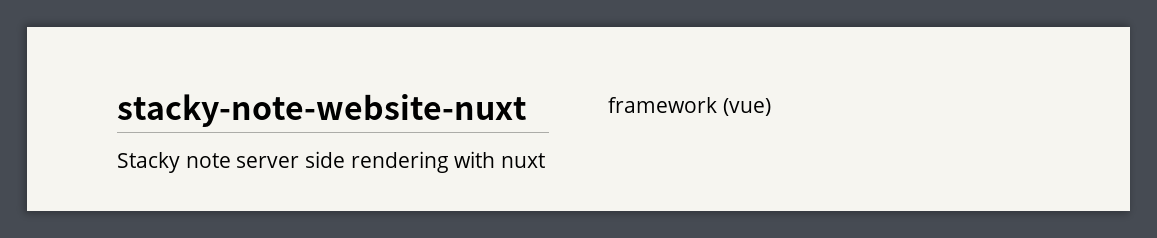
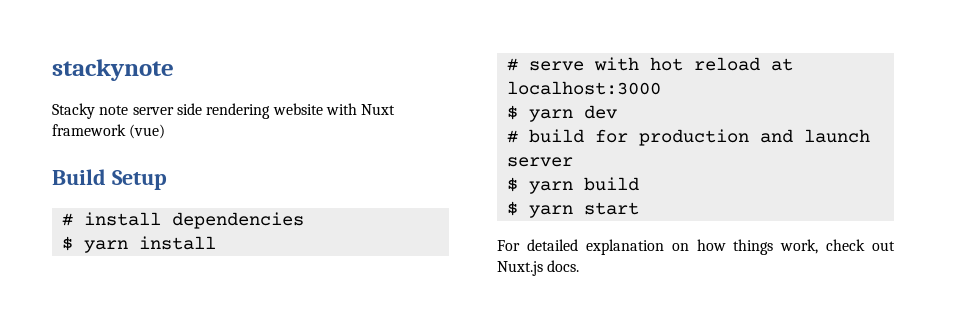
[117,94,526,127] stacky-note-website-nuxt -> [52,59,174,81] stackynote
[454,151,546,168] with nuxt -> [272,103,396,115] website with Nuxt
(771, 107) none -> [52,169,167,190] [61,212,304,229] [61,236,216,253] [506,57,793,71] [506,81,661,95] [506,105,617,122] [506,129,870,146] [506,157,573,167] [506,177,639,194] [506,201,639,218] [497,239,895,255] [497,260,580,276] // Build Setup // # install dependencies // $ yarn install // # serve with hot reload at localhost:3000 // $ yarn dev // # build for production and launch server // $ yarn build // $ yarn start // For detailed explanation on how things work, check out Nuxt.js docs.

